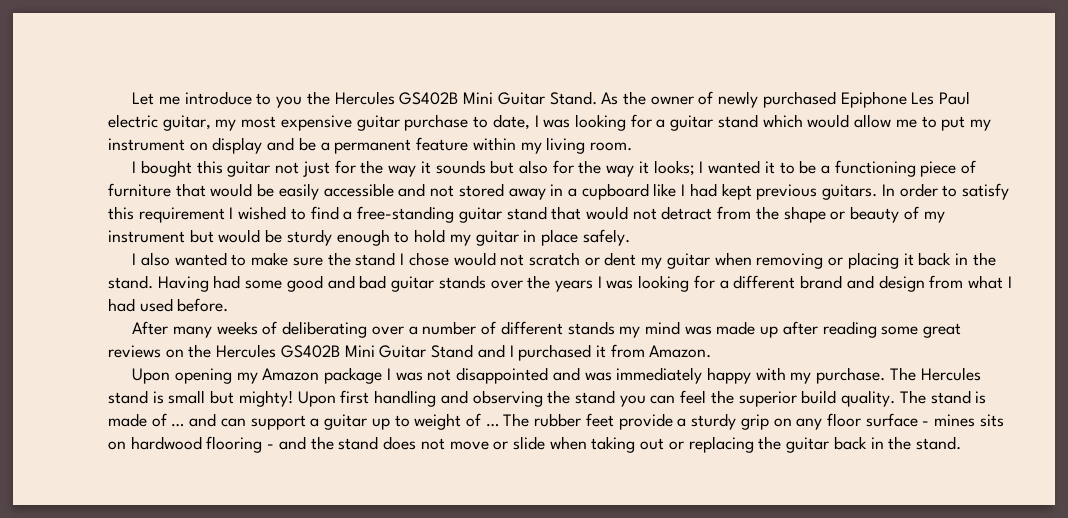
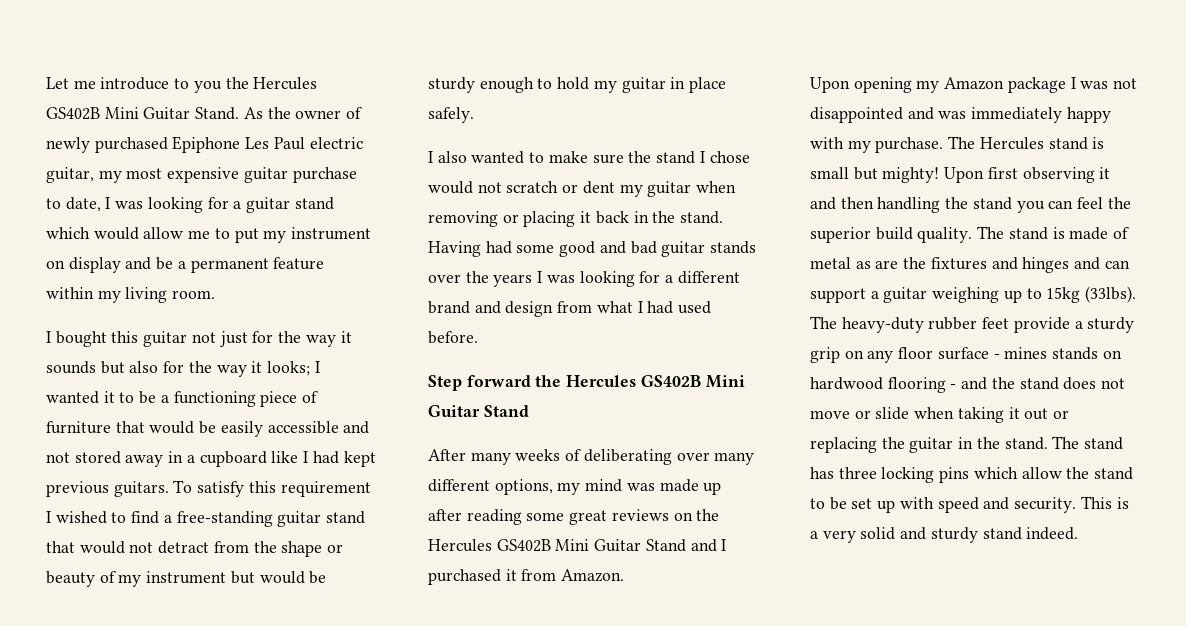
[881,183,958,197] In order to -> [173,480,193,493] To
(229, 305) none -> [428,375,745,391] [428,405,529,417] // Step forward the Hercules GS402B Mini Guitar Stand
[408,321,615,335] a number of different stands -> [714,452,755,465] [428,479,553,495] many different options,
[374,390,543,407] handling and observing -> [1022,167,1111,183] [810,197,941,213] observing it and then handling
[171,423,185,427] … -> [810,257,1070,273] metal as are the fixtures and hinges
(368, 422) none -> [932,287,1000,303] weighing
[414,413,530,430] weight of … The -> [1046,286,1137,303] [810,316,924,333] 15kg (33lbs). The heavy-duty
[979,414,1004,427] sits -> [1052,347,1099,360] stands
(636, 444) none -> [1008,407,1020,419] it
[833,436,961,450] back in the stand. -> [958,436,1124,450] [810,467,1134,483] [810,496,1129,513] [810,527,1079,543] in the stand. The stand has three locking pins which allow the stand to be set up with speed and security. This is a very solid and sturdy stand indeed.

